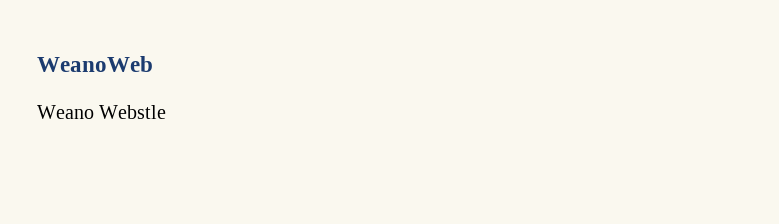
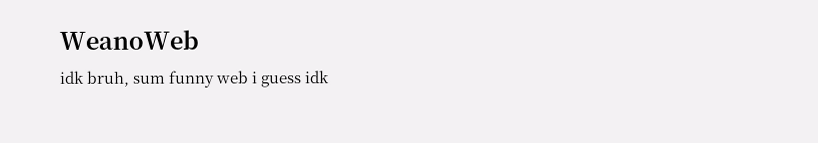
[37,105,167,119] Weano Webstle -> [59,70,331,88] idk bruh, sum funny web i guess idk

